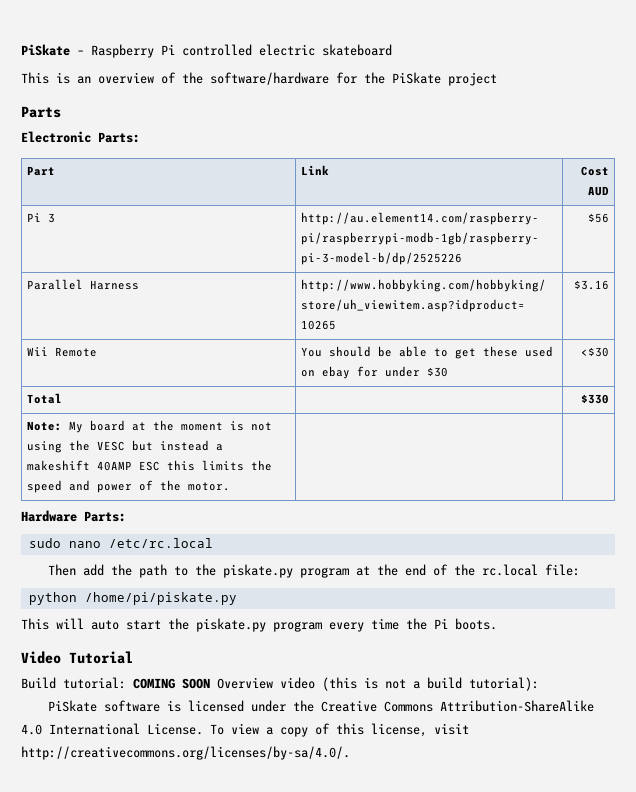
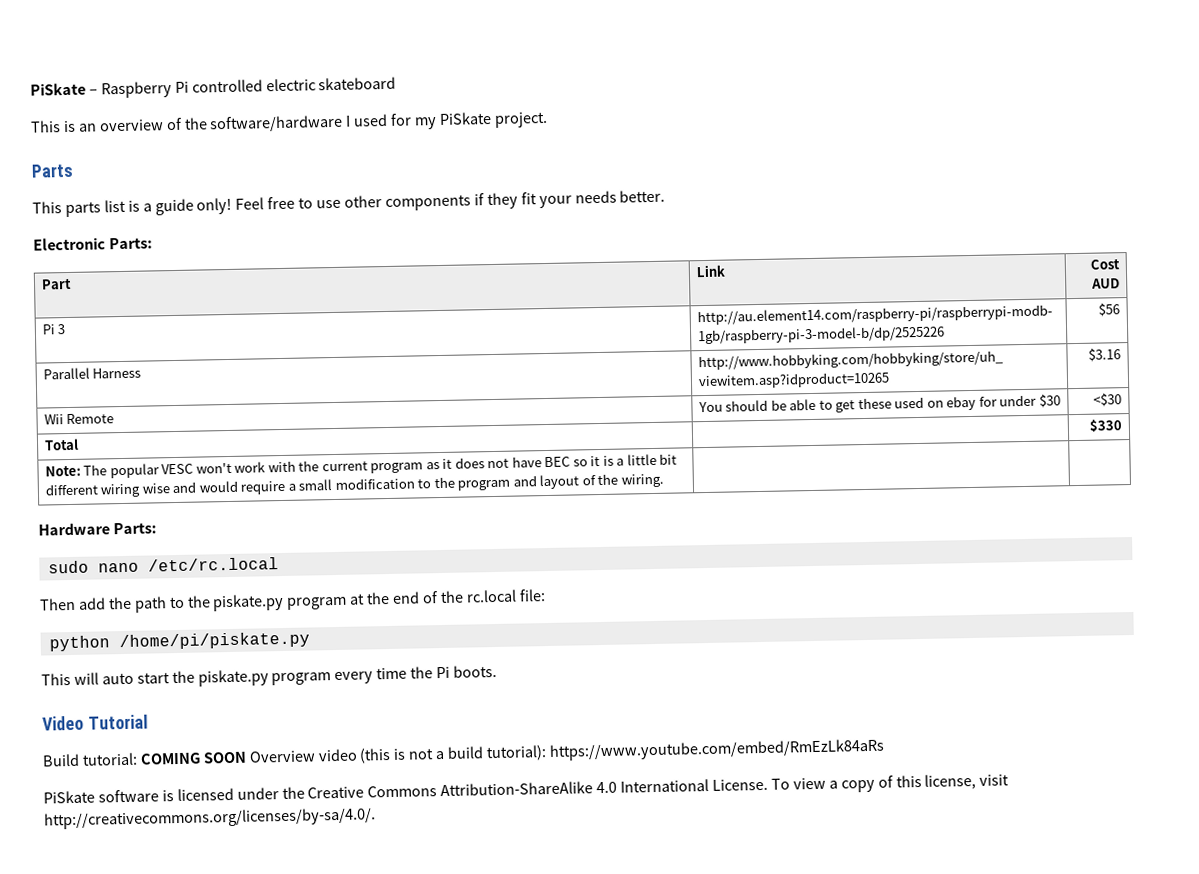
[336,72,497,86] [21,106,61,118] for the PiSkate project // Parts -> [345,111,548,130] [31,163,74,178] [32,189,666,218] I used for my PiSkate project. // Parts // This parts list is a guide only! Feel free to use other components if they fit your needs better.
[68,420,272,433] [26,440,223,453] [26,460,272,471] [26,480,230,493] My board at the moment is not using the VESC but instead a makeshift 40AMP ESC this limits the speed and power of the motor. -> [83,453,678,479] [44,473,664,498] The popular VESC won't work with the current program as it does not have BEC so it is a little bit different wiring wise and would require a small modification to the program and layout of the wiring.
(539, 684) none -> [548,738,885,762] https://www.youtube.com/embed/RmEzLk84aRs

